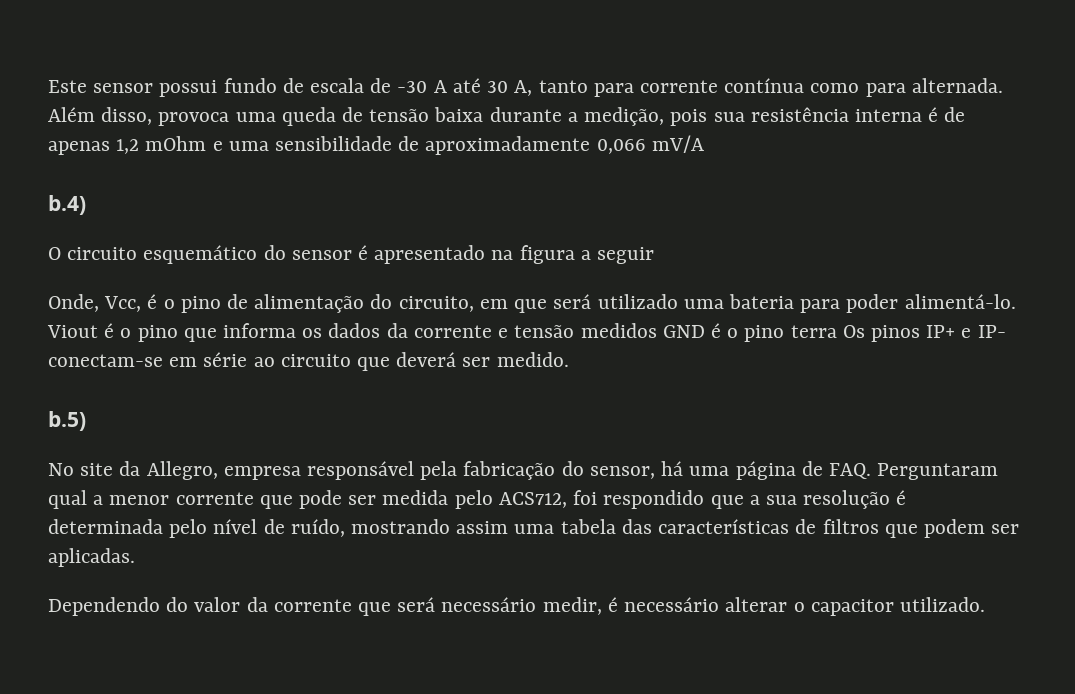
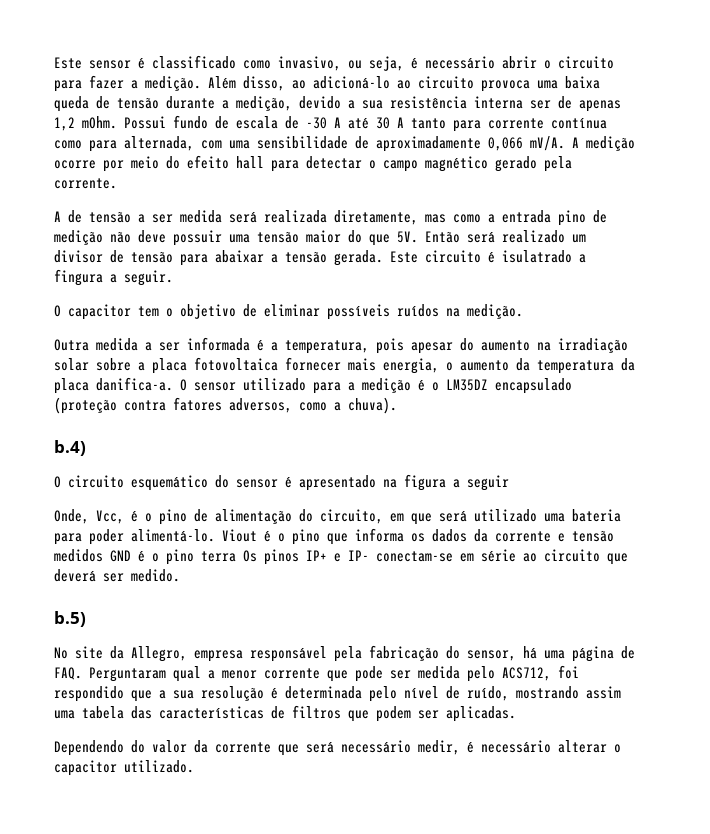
[159,80,218,97] possui -> [138,55,614,71] [54,75,600,92] [54,96,621,112] [54,116,166,131] é classificado como invasivo, ou seja, é necessário abrir o circuito para fazer a medição. Além disso, ao adicioná-lo ao circuito provoca uma baixa queda de tensão durante a medição, devido a sua resistência interna ser de apenas 1,2 mOhm. Possui
[514,80,533,96] A, -> [397,117,404,128] A
[911,78,1003,93] [48,107,966,126] [48,136,223,155] alternada. Além disso, provoca uma queda de tensão baixa durante a medição, pois sua resistência interna é de apenas 1,2 mOhm e -> [124,136,222,151] alternada, com
[651,135,704,153] mV/A -> [530,136,635,151] [54,155,572,172] [54,178,117,189] [54,210,607,226] [54,230,586,246] [54,250,586,266] [54,269,173,286] [54,304,523,320] [54,337,628,354] [54,357,635,374] [54,377,572,394] [54,397,397,414] mV/A. A medição ocorre por meio do efeito hall para detectar o campo magnético gerado pela corrente. // A de tensão a ser medida será realizada diretamente, mas como a entrada pino de medição não deve possuir uma tensão maior do que 5V. Então será realizado um divisor de tensão para abaixar a tensão gerada. Este circuito é isulatrado a fingura a seguir. // O capacitor tem o objetivo de eliminar possíveis ruídos na medição. // Outra medida a ser informada é a temperatura, pois apesar do aumento na irradiação solar sobre a placa fotovoltaica fornecer mais energia, o aumento da temperatura da placa danifica-a. O sensor utilizado para a medição é o LM35DZ encapsulado (proteção contra fatores adversos, como a chuva).

